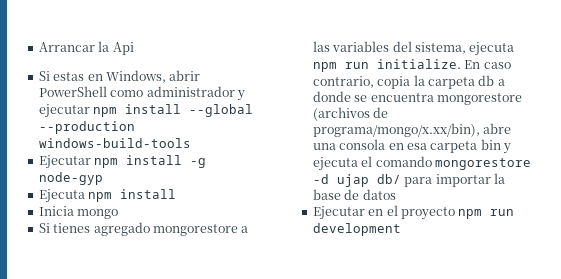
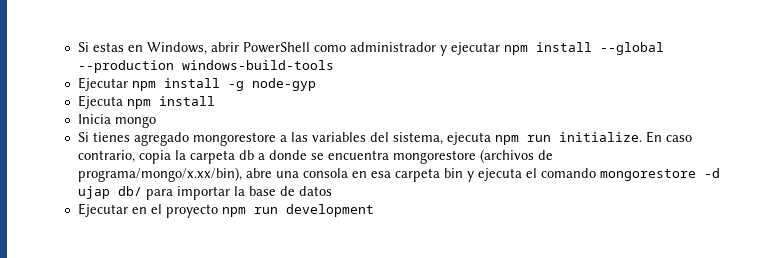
[38,41,134,55] Arrancar la Api // -> (77, 47) none

